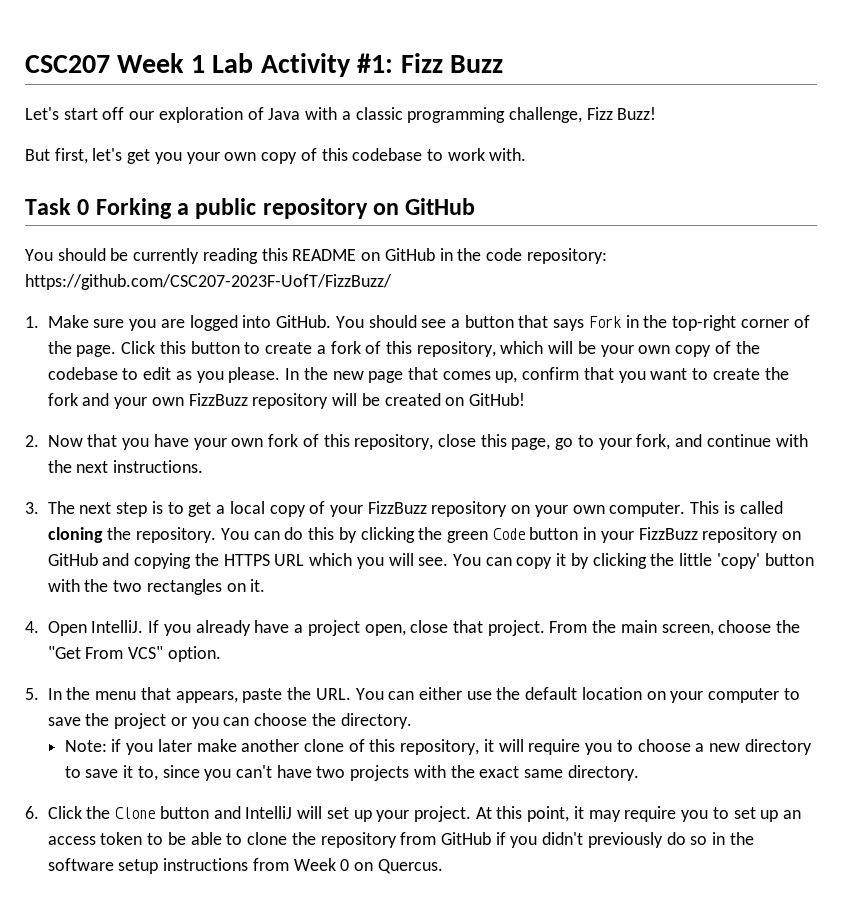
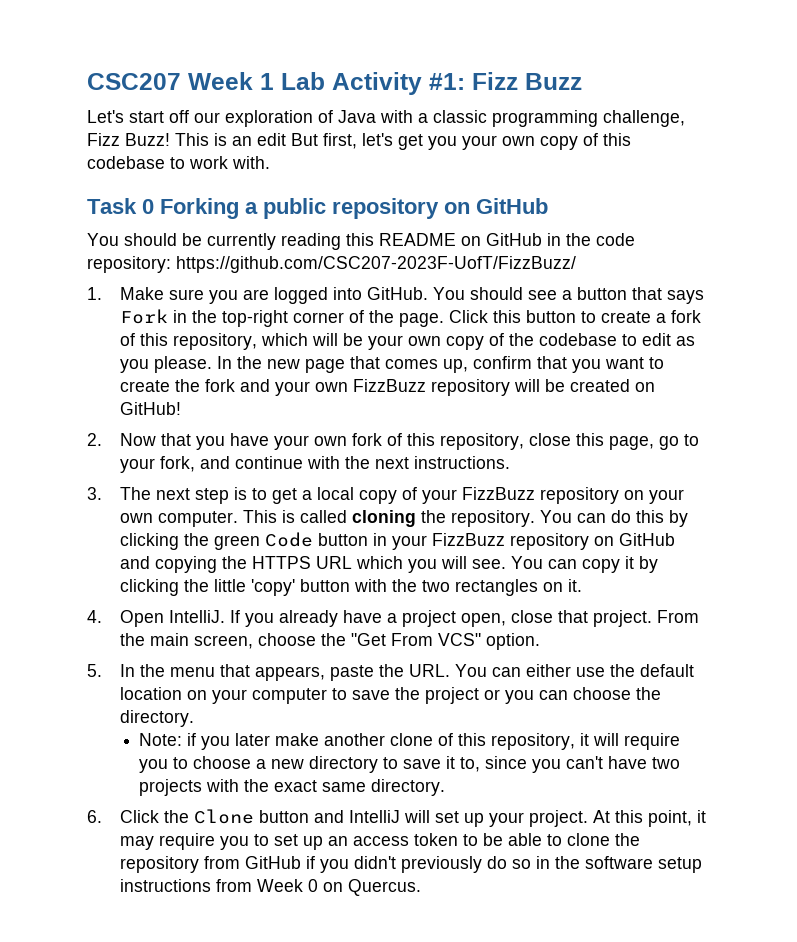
(657, 113) // -> [175,133,286,146] This is an edit

